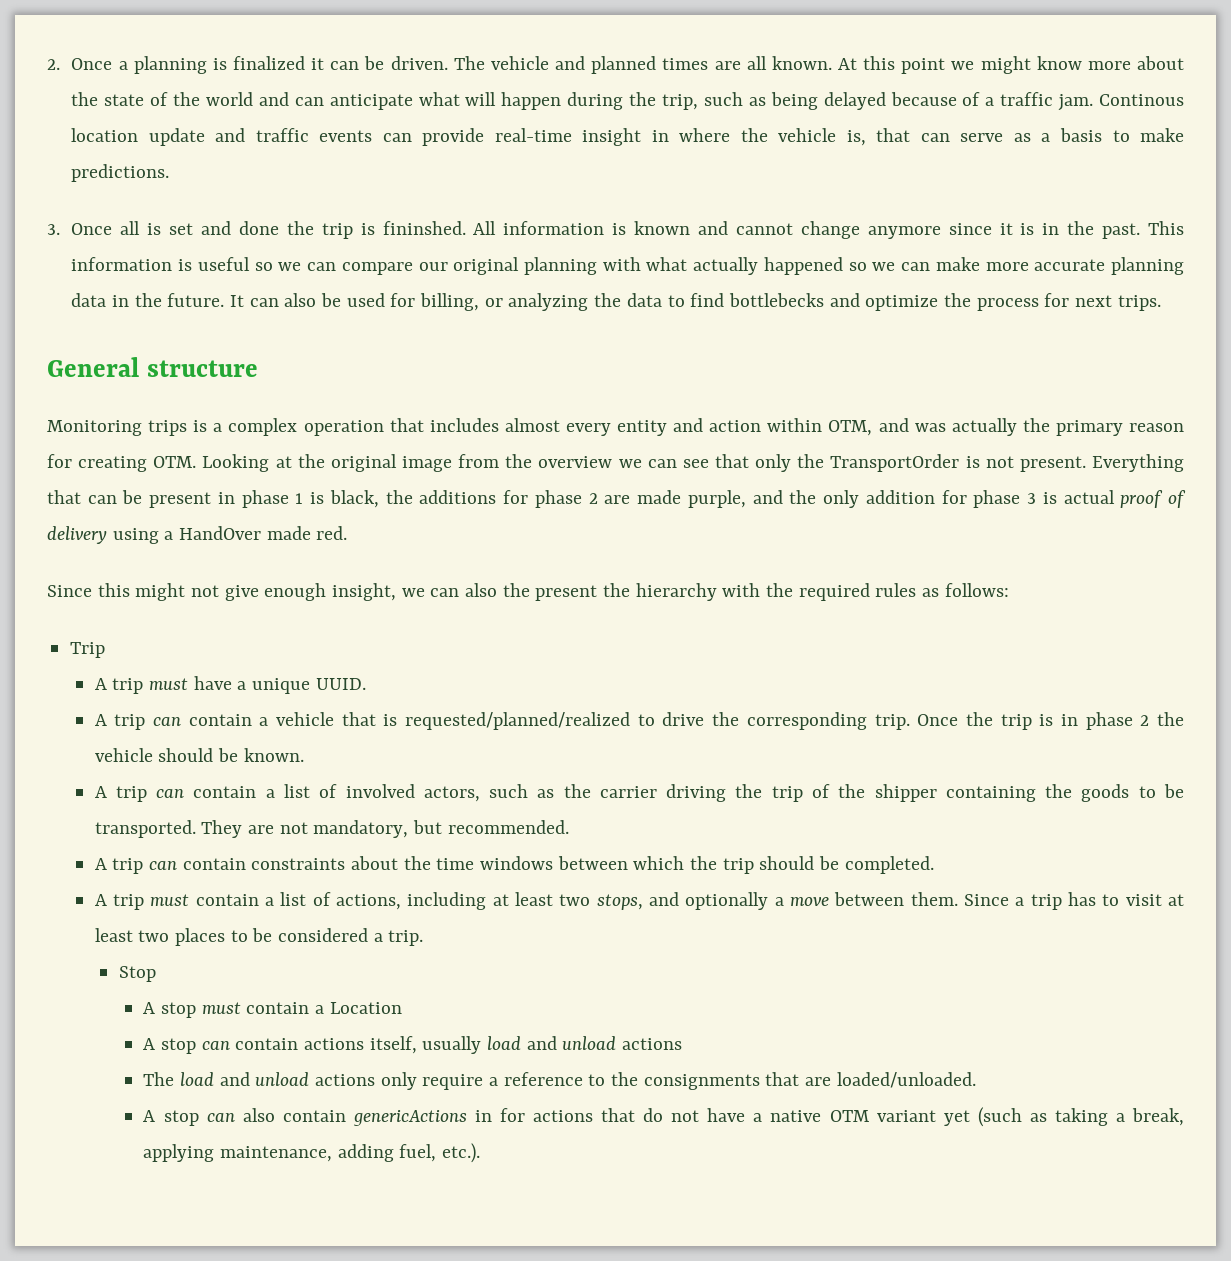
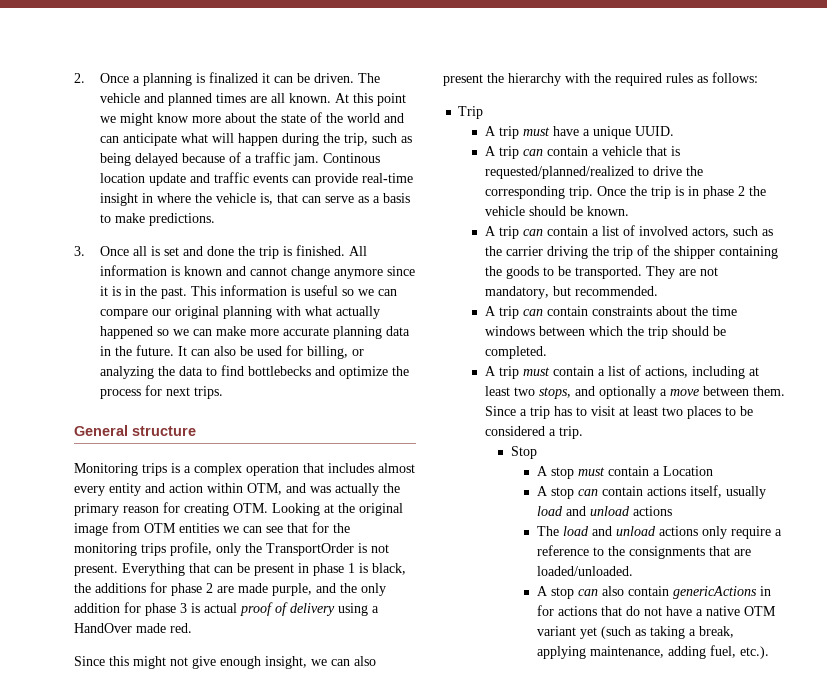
[382,221,466,235] fininshed. -> [296,245,346,256] finished.
[505,454,613,468] the overview -> [144,523,219,533] OTM entities
(749, 461) none -> [312,522,350,533] [74,542,212,556] for the monitoring trips profile,
[502,583,530,597] the -> (376, 661) none

